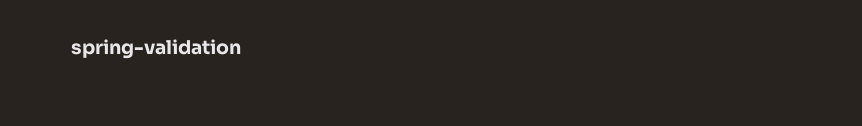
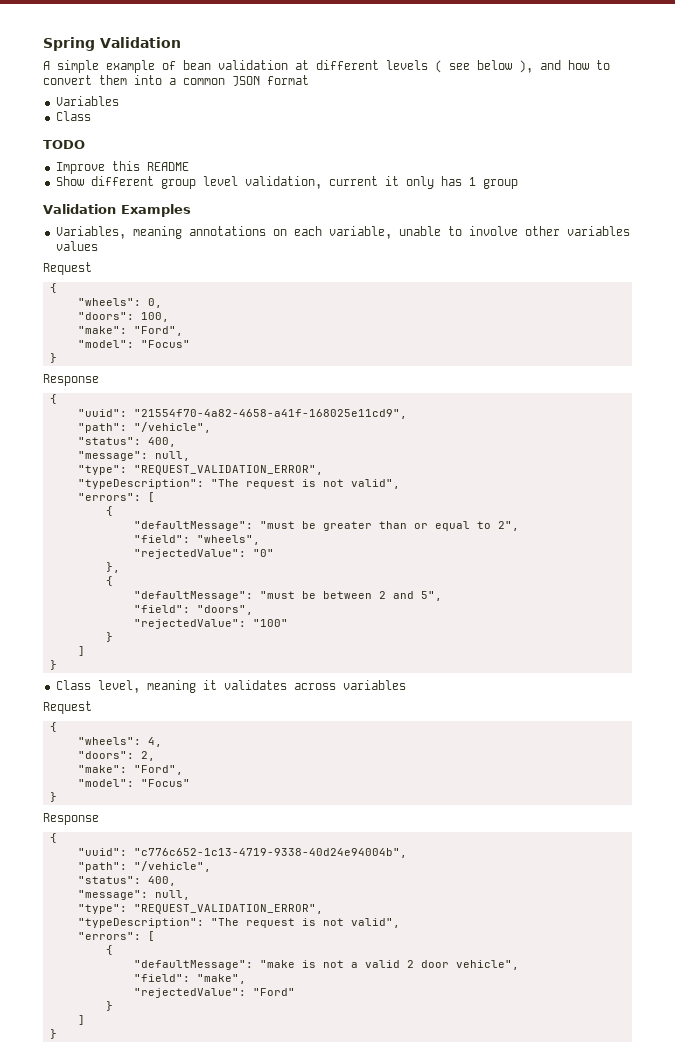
[71,39,241,59] spring-validation -> [43,37,181,51] [43,60,610,73] [43,75,309,86] [55,96,119,106] [55,111,91,121] [43,140,85,149] [55,161,189,174] [55,176,518,189] [43,204,191,217] [55,226,630,239] [55,241,98,251] [43,262,92,275] [49,283,57,293] [77,298,162,308] [77,312,169,322] [77,326,183,336] [77,340,190,348] [49,353,57,363] [43,374,99,386] [49,394,57,404] [77,409,407,419] [77,422,211,433] [77,437,176,447] [77,451,190,461] [77,465,323,475] [77,479,400,489] [77,492,155,502] [105,506,113,516] [133,521,519,531] [133,535,260,545] [133,549,274,559] [105,562,120,573] [105,576,113,586] [133,591,442,601] [133,605,253,615] [133,619,288,629] [105,632,113,642] [77,646,85,656] [49,660,57,670] [55,680,406,693] [43,701,92,714] [49,722,57,732] [77,737,162,747] [77,751,155,761] [77,765,183,775] [77,779,190,787] [49,792,57,802] [43,813,99,825] [49,833,57,843] [77,848,407,858] [77,861,211,872] [77,876,176,886] [77,890,190,900] [77,904,323,914] [77,918,400,928] [77,931,155,941] [105,945,113,955] [133,960,519,970] [133,974,246,984] [133,988,295,998] [105,1001,113,1011] [77,1015,85,1025] [49,1029,57,1039] Spring Validation // A simple example of bean validation at different levels ( see below ), and how to convert them into a common JSON format // Variables // Class // TODO // Improve this README // Show different group level validation, current it only has 1 group // Validation Examples // Variables, meaning annotations on each variable, unable to involve other variables values // Request // { // "wheels": 0, // "doors": 100, // "make": "Ford", // "model": "Focus" // } // Response // { // "uuid": "21554f70-4a82-4658-a41f-168025e11cd9", // "path": "/vehicle", // "status": 400, // "message": null, // "type": "REQUEST_VALIDATION_ERROR", // "typeDescription": "The request is not valid", // "errors": [ // { // "defaultMessage": "must be greater than or equal to 2", // "field": "wheels", // "rejectedValue": "0" // }, // { // "defaultMessage": "must be between 2 and 5", // "field": "doors", // "rejectedValue": "100" // } // ] // } // Class level, meaning it validates across variables // Request // { // "wheels": 4, // "doors": 2, // "make": "Ford", // "model": "Focus" // } // Response // { // "uuid": "c776c652-1c13-4719-9338-40d24e94004b", // "path": "/vehicle", // "status": 400, // "message": null, // "type": "REQUEST_VALIDATION_ERROR", // "typeDescription": "The request is not valid", // "errors": [ // { // "defaultMessage": "make is not a valid 2 door vehicle", // "field": "make", // "rejectedValue": "Ford" // } // ] // }

